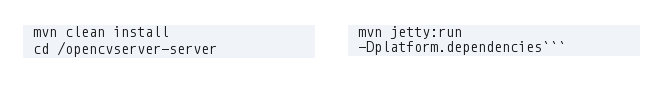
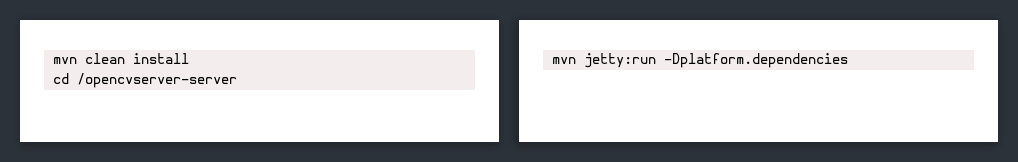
[357,41,566,55] -Dplatform.dependencies``` -> [664,53,848,68] -Dplatform.dependencies

